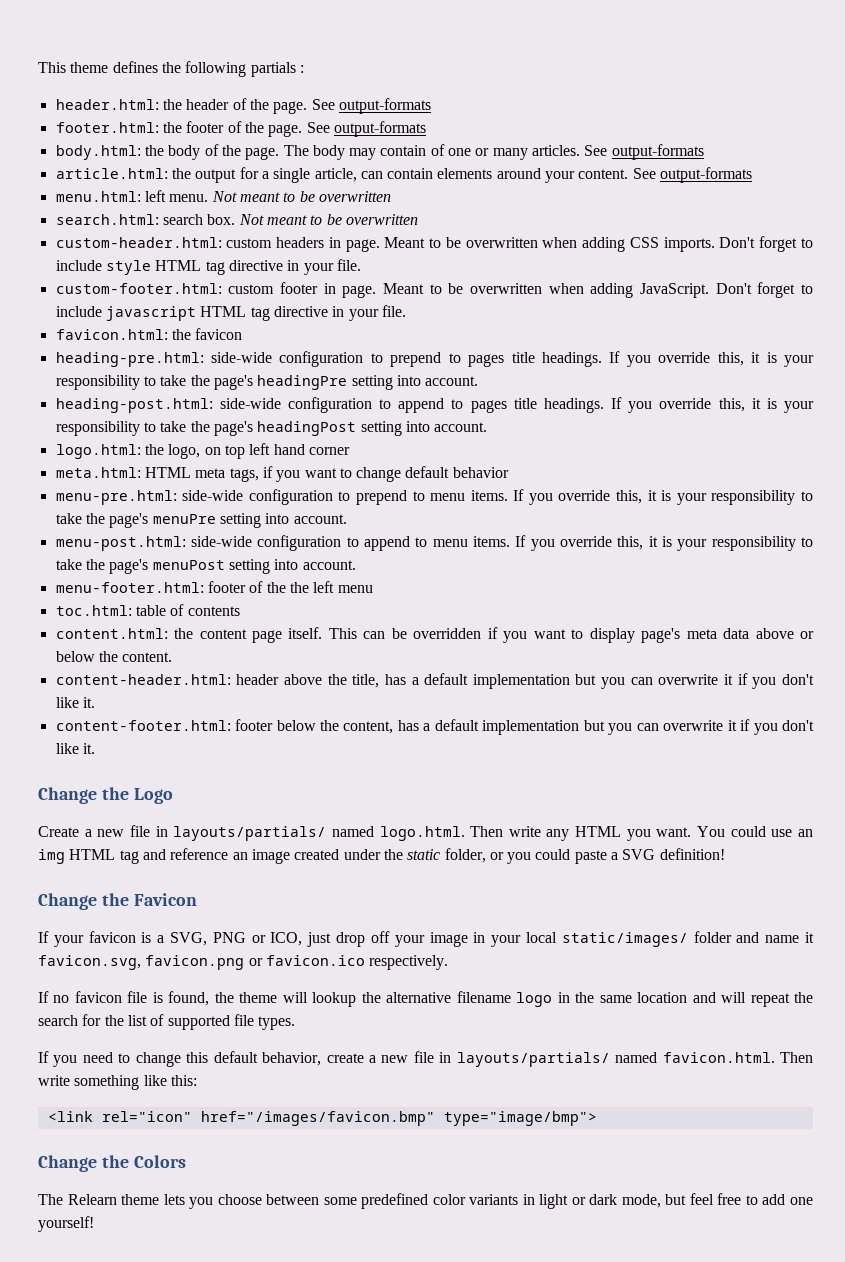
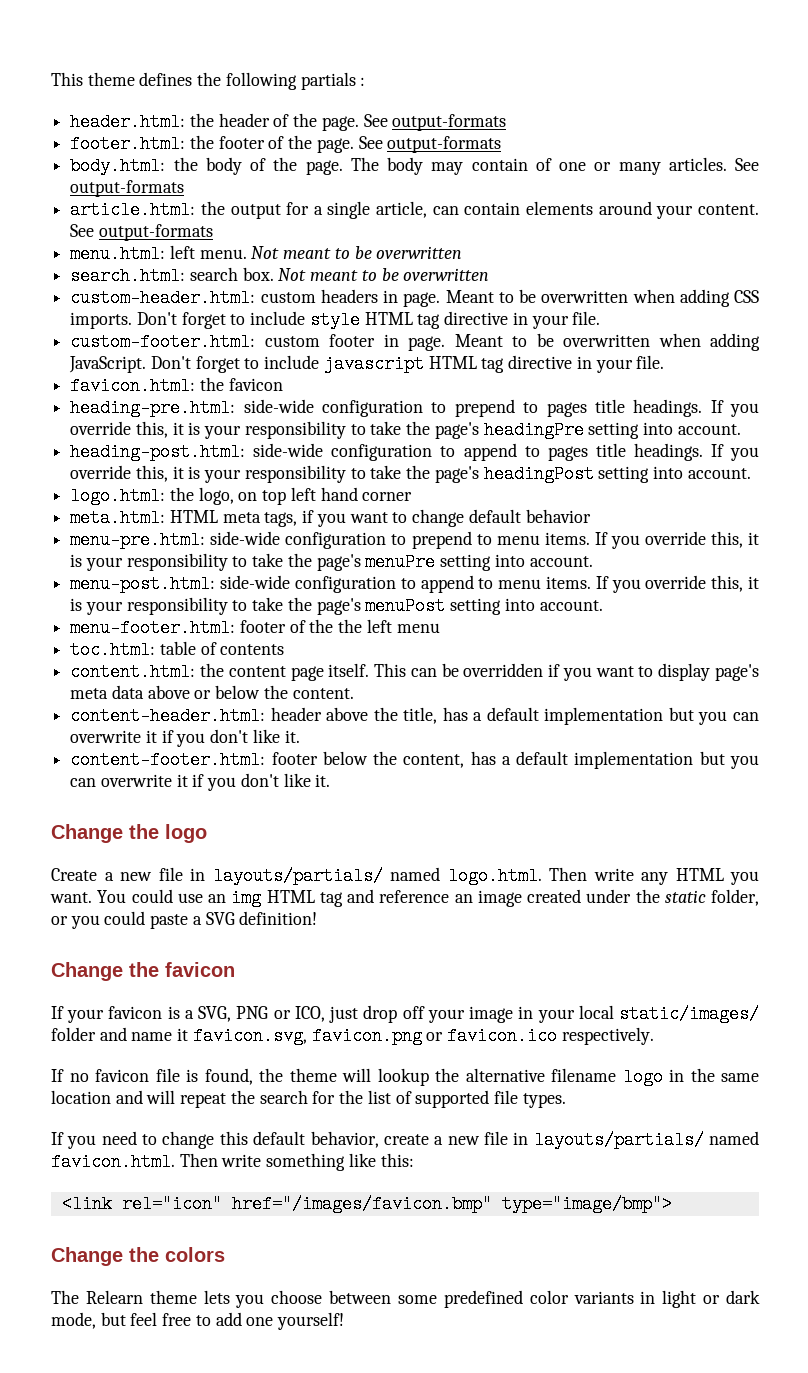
[133,788,173,804] Logo -> [165,824,207,843] logo
[133,893,197,906] Favicon -> [165,962,235,977] favicon
[133,1155,186,1168] Colors -> [165,1247,225,1262] colors

